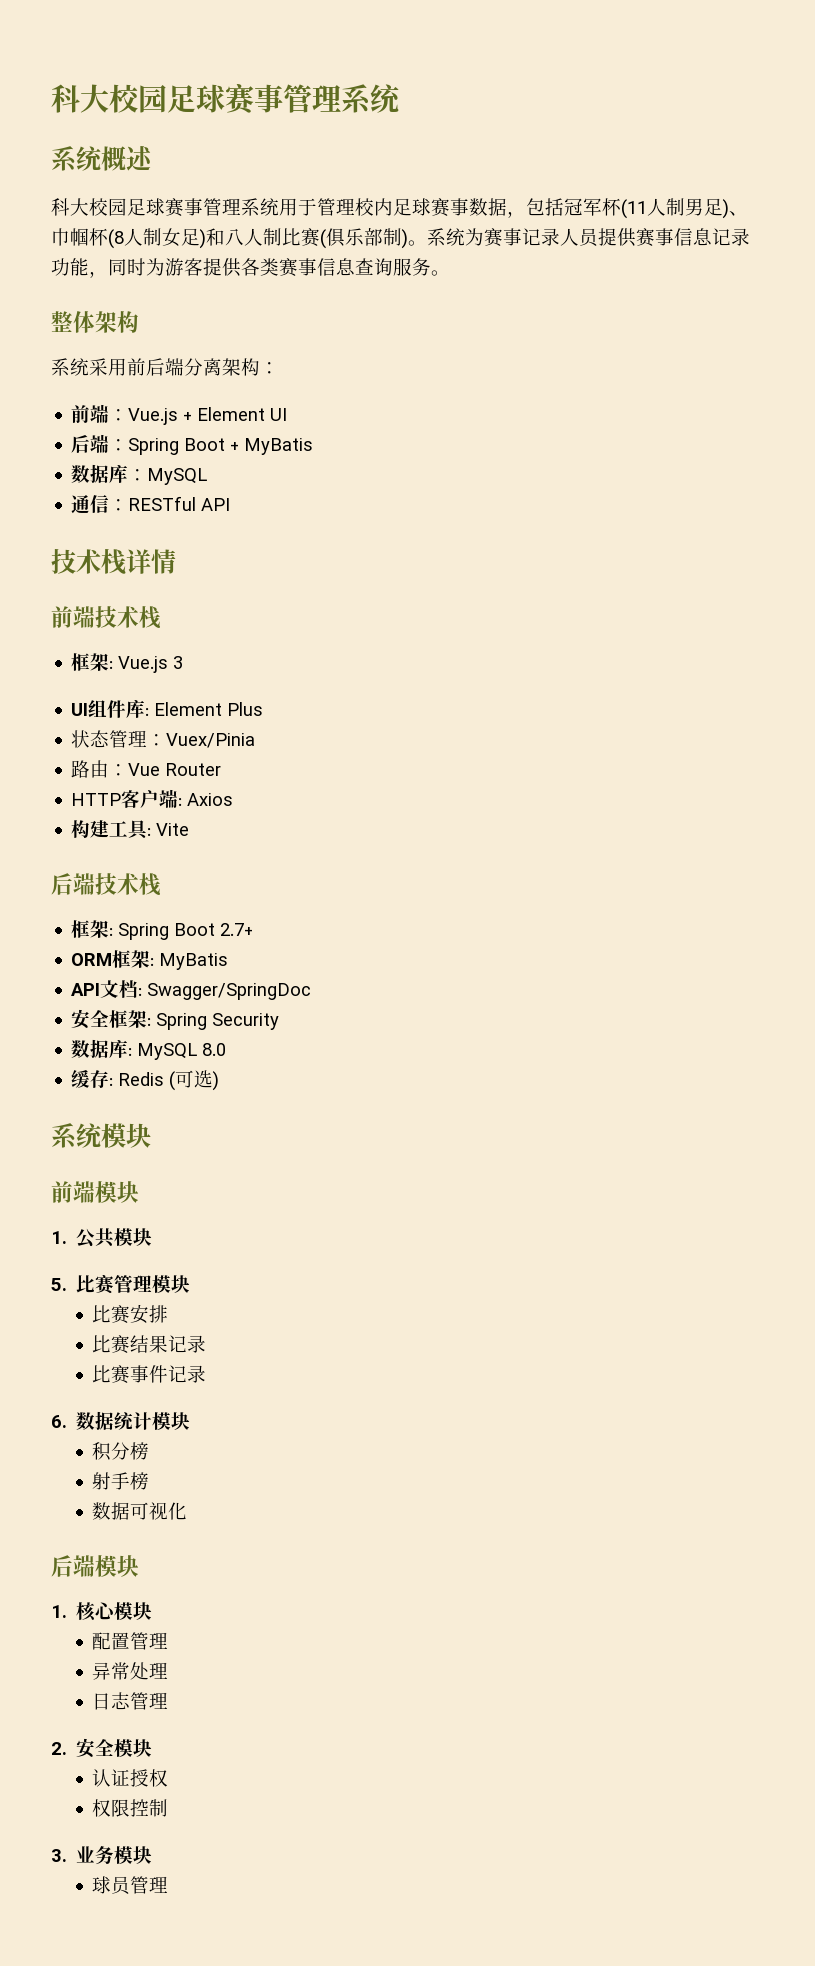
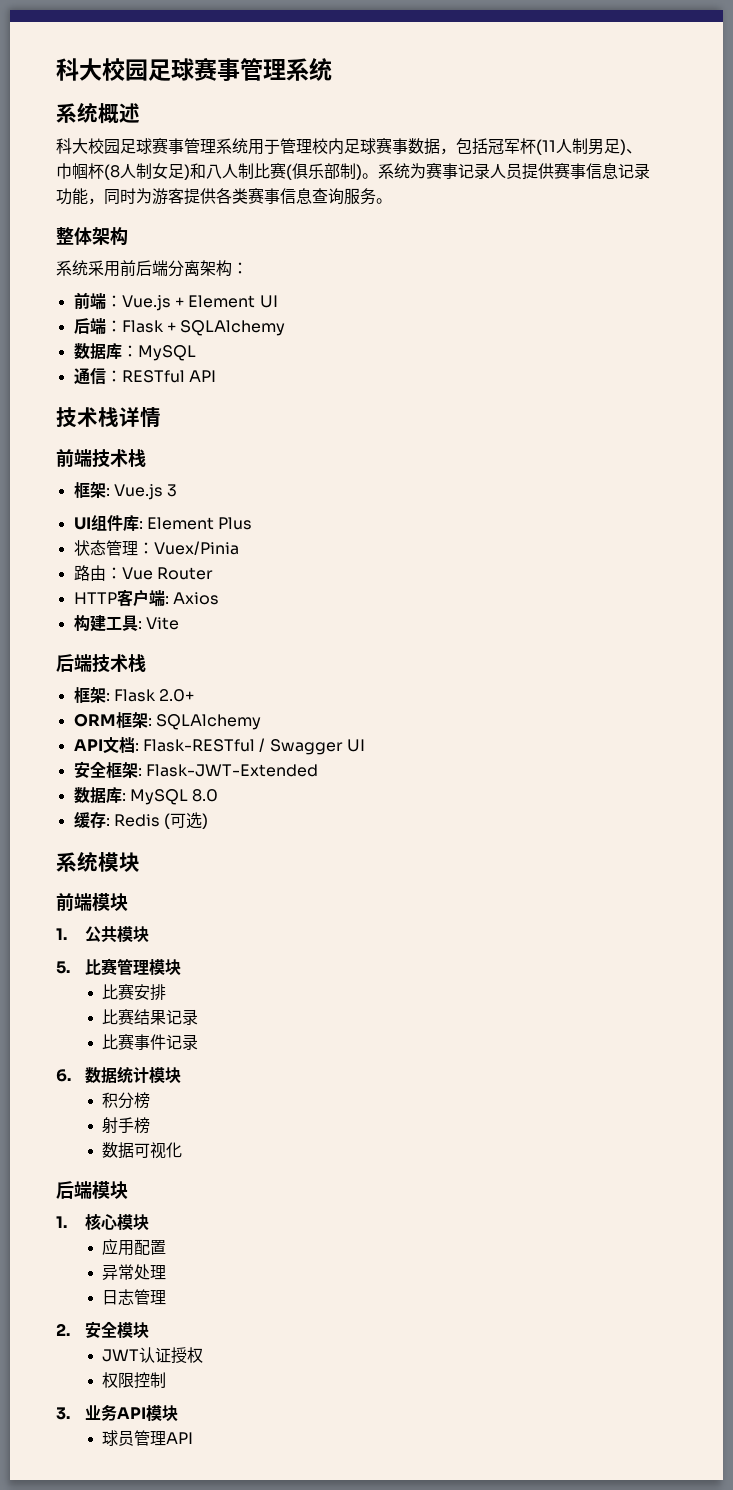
[128,438,314,455] Spring Boot + MyBatis -> [121,320,286,336] Flask + SQLAlchemy
[118,923,254,940] Spring Boot 2.7+ -> [113,689,195,702] Flask 2.0+
[159,953,229,970] MyBatis -> [155,714,261,730] SQLAlchemy
[147,983,312,1000] Swagger/SpringDoc -> [142,738,365,755] Flask-RESTful / Swagger UI
[156,1013,280,1030] Spring Security -> [145,764,318,777] Flask-JWT-Extended
(153, 1611) none -> [102,1238,135,1256] 应用
[130,1632,169,1650] 管理 -> (167, 1247) none
(153, 1748) none -> [102,1349,140,1362] JWT
(115, 1855) none -> [116,1407,146,1419] API
(169, 1884) none -> [166,1432,194,1444] API

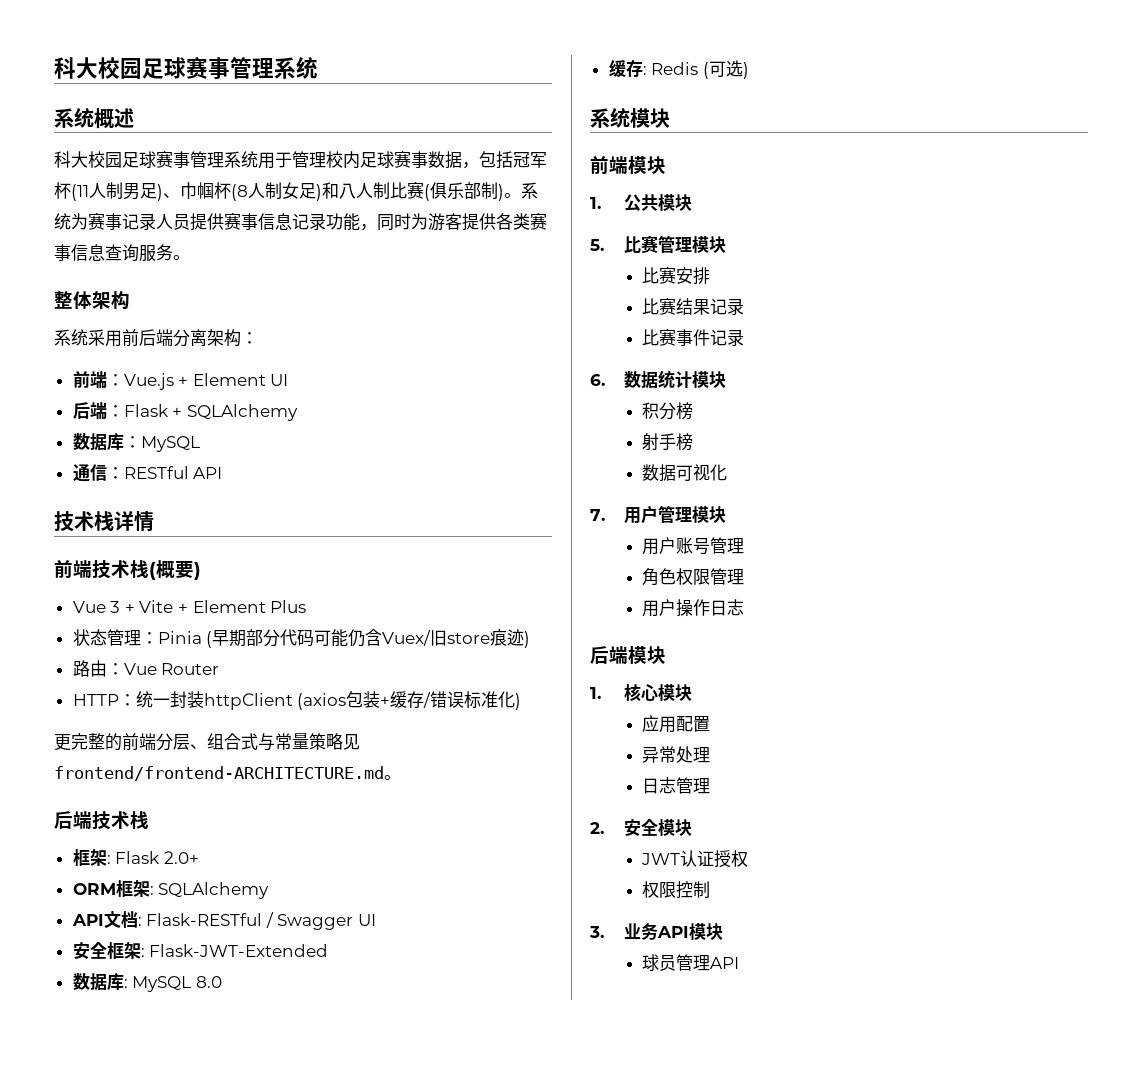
[73,482,178,500] [73,515,143,532] // 框架: Vue.js 3 // UI组件库: -> [149,560,201,580] [72,600,189,613] (概要) // Vue 3 + Vite +
[153,541,239,555] Vuex/Pinia -> [157,629,531,648] Pinia (早期部分代码可能仍含Vuex/旧store痕迹)
[116,589,219,607] [73,614,179,632] 客户端: Axios // 构建工具: Vite -> [118,691,522,710] [54,733,360,751] [54,766,401,781] ：统一封装httpClient (axios包装+缓存/错误标准化) // 更完整的前端分层、组合式与常量策略见frontend/frontend-ARCHITECTURE.md。
(183, 1150) none -> [590,505,726,524] [642,537,745,555] [642,568,745,586] [642,599,745,617] // 7.用户管理模块 // 用户账号管理 // 角色权限管理 // 用户操作日志

